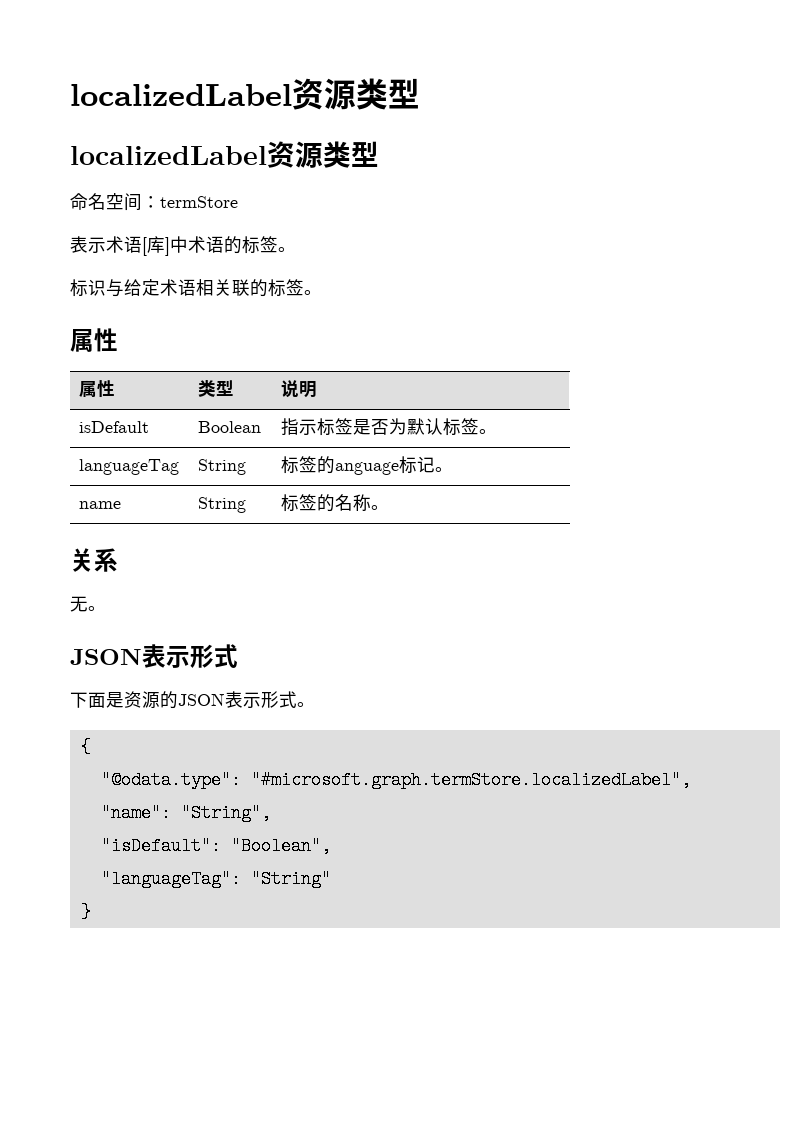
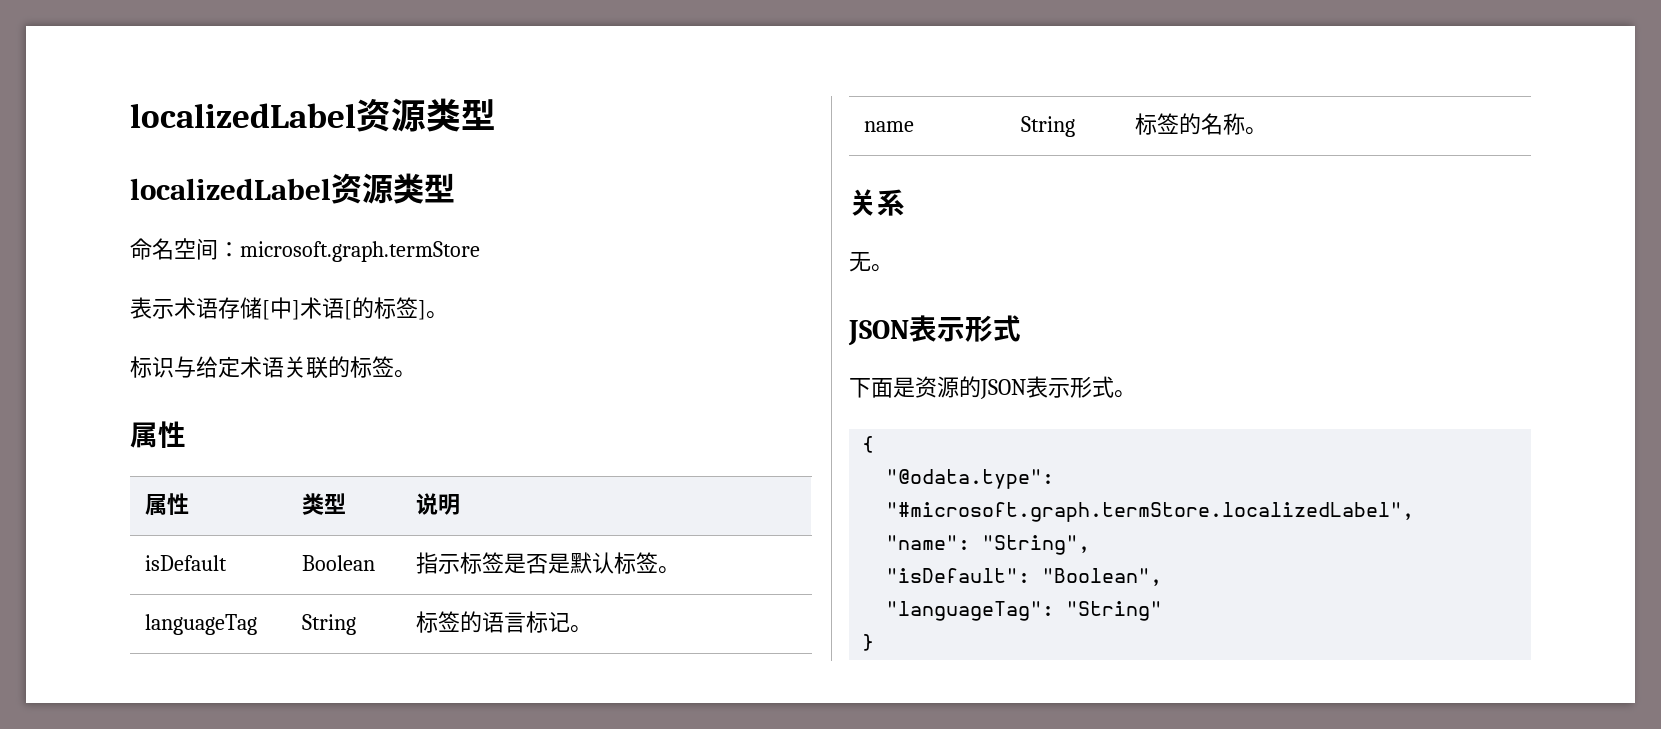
[160,196,238,208] termStore -> [240,241,480,262] microsoft.graph.termStore
[142,236,278,256] [库]中术语的标签 -> [218,297,426,320] 存储[中]术语[的标签]
[196,279,214,296] 相 -> (284, 367) none
[389,418,408,435] 为 -> [547,553,570,574] 是
[335,462,400,475] anguage -> [481,612,526,633] 语言

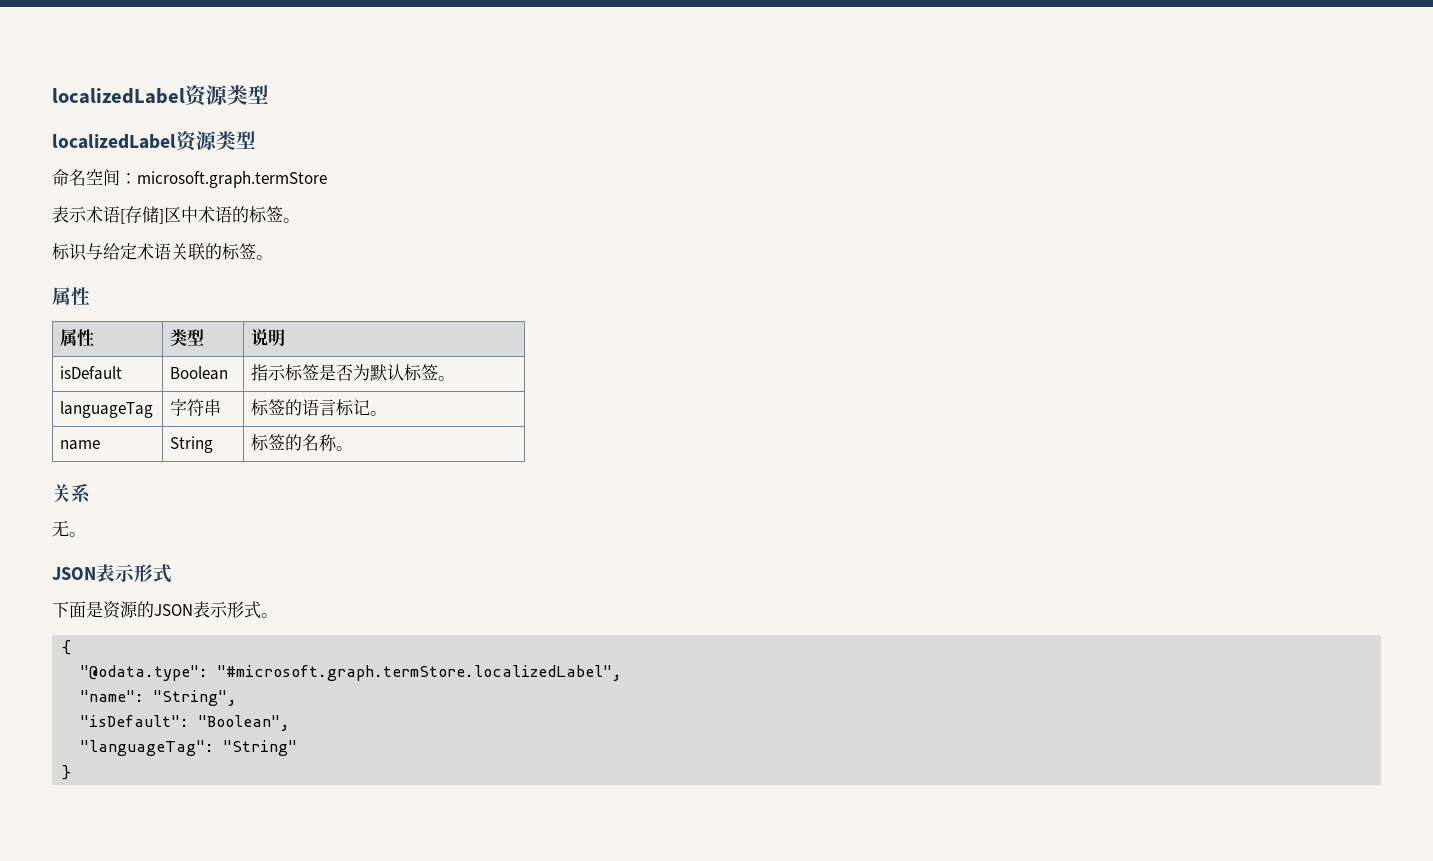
[218,297,426,320] 存储[中]术语[的标签] -> [120,206,283,224] [存储]区中术语的标签
[547,553,570,574] 是 -> [353,364,371,381] 为
[301,614,356,635] String -> [170,399,222,416] 字符串

